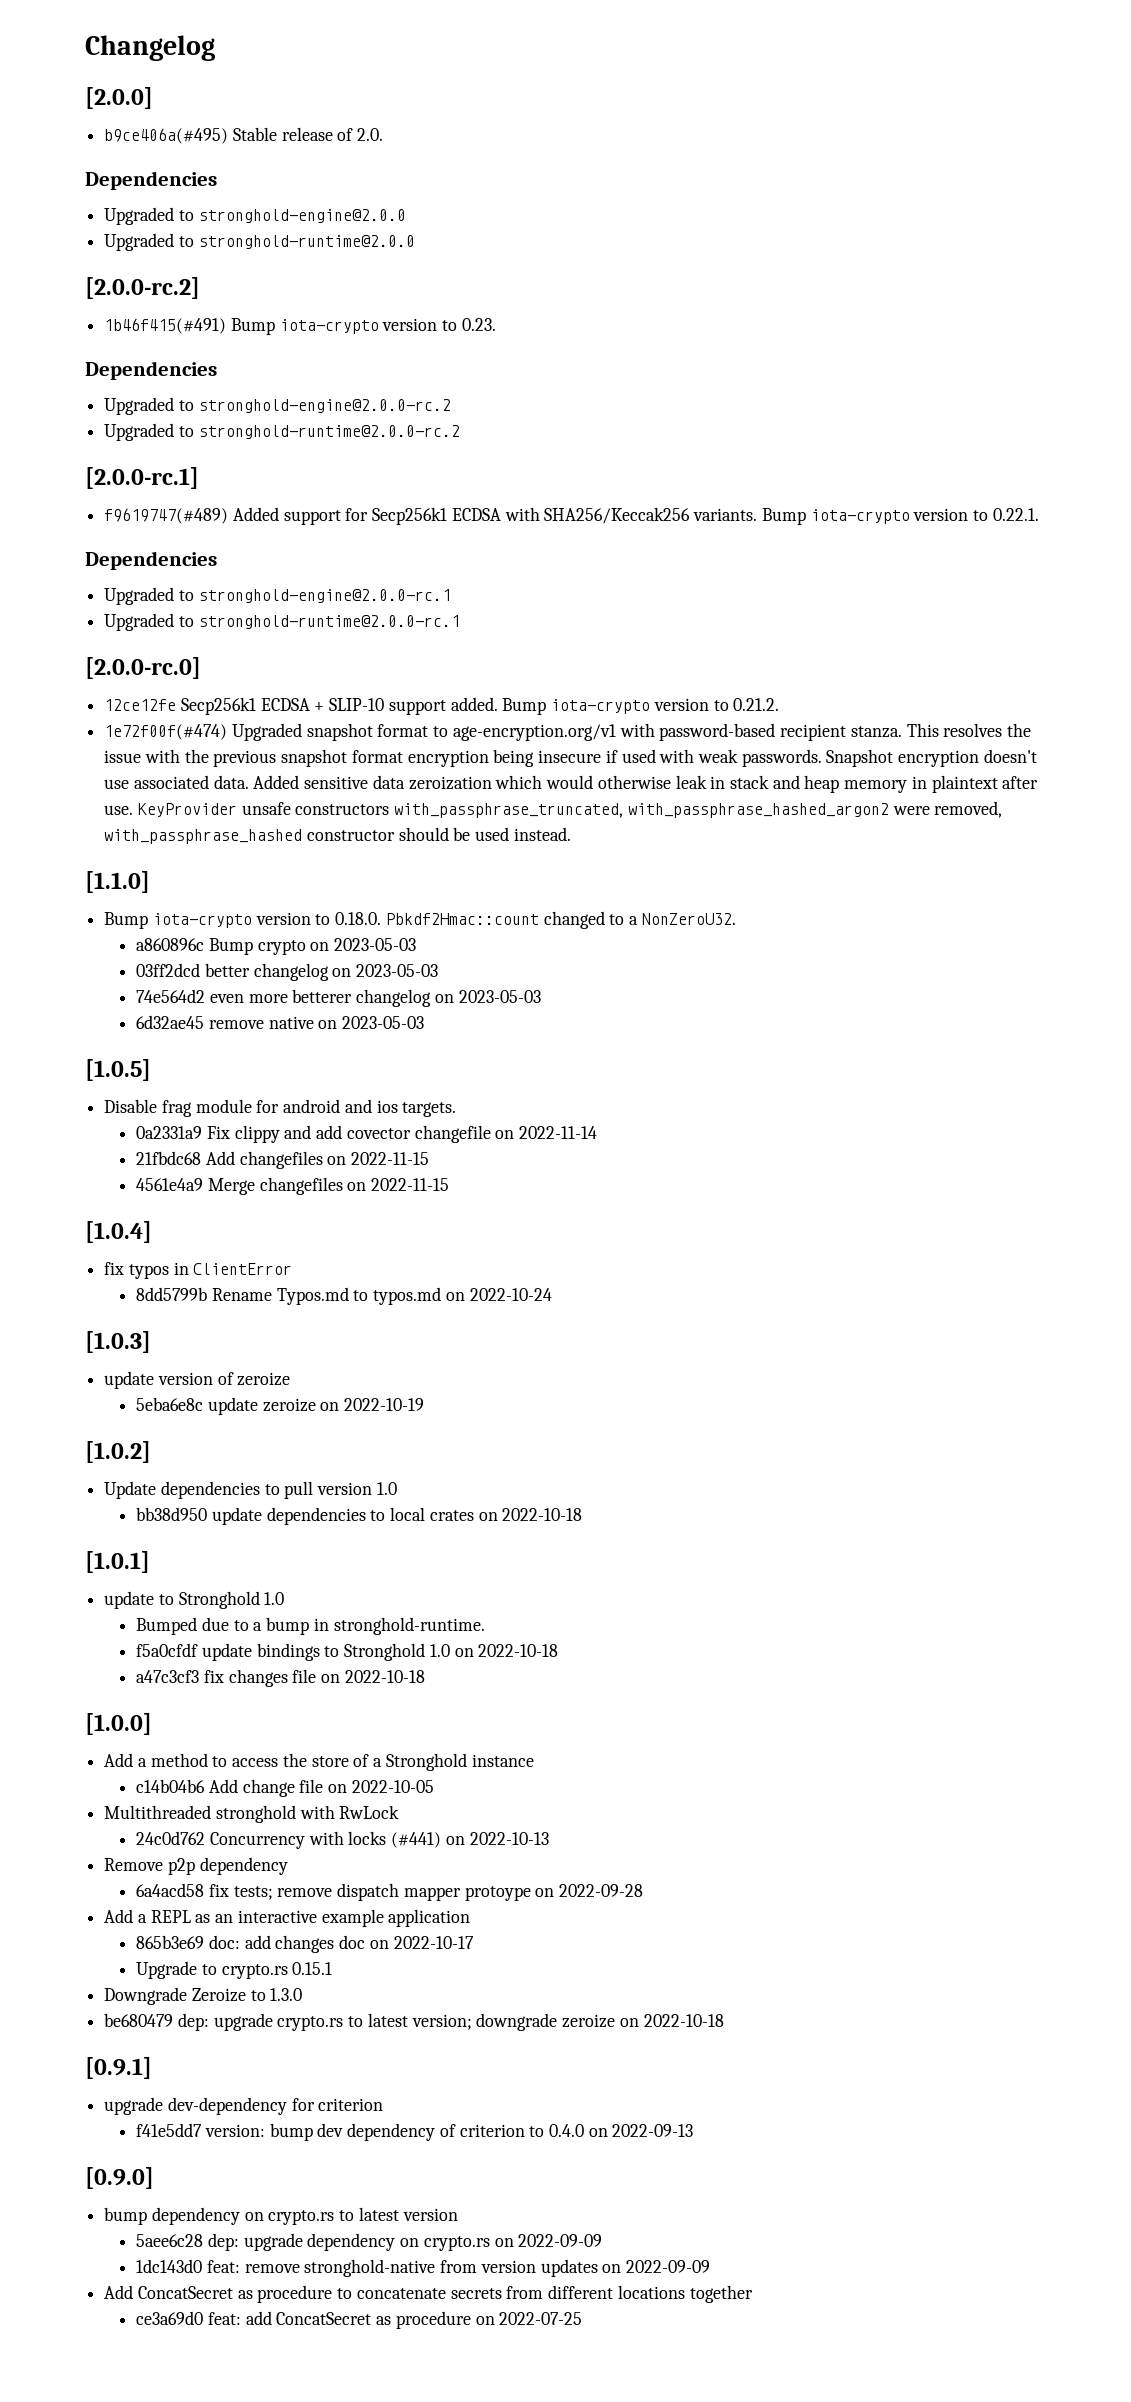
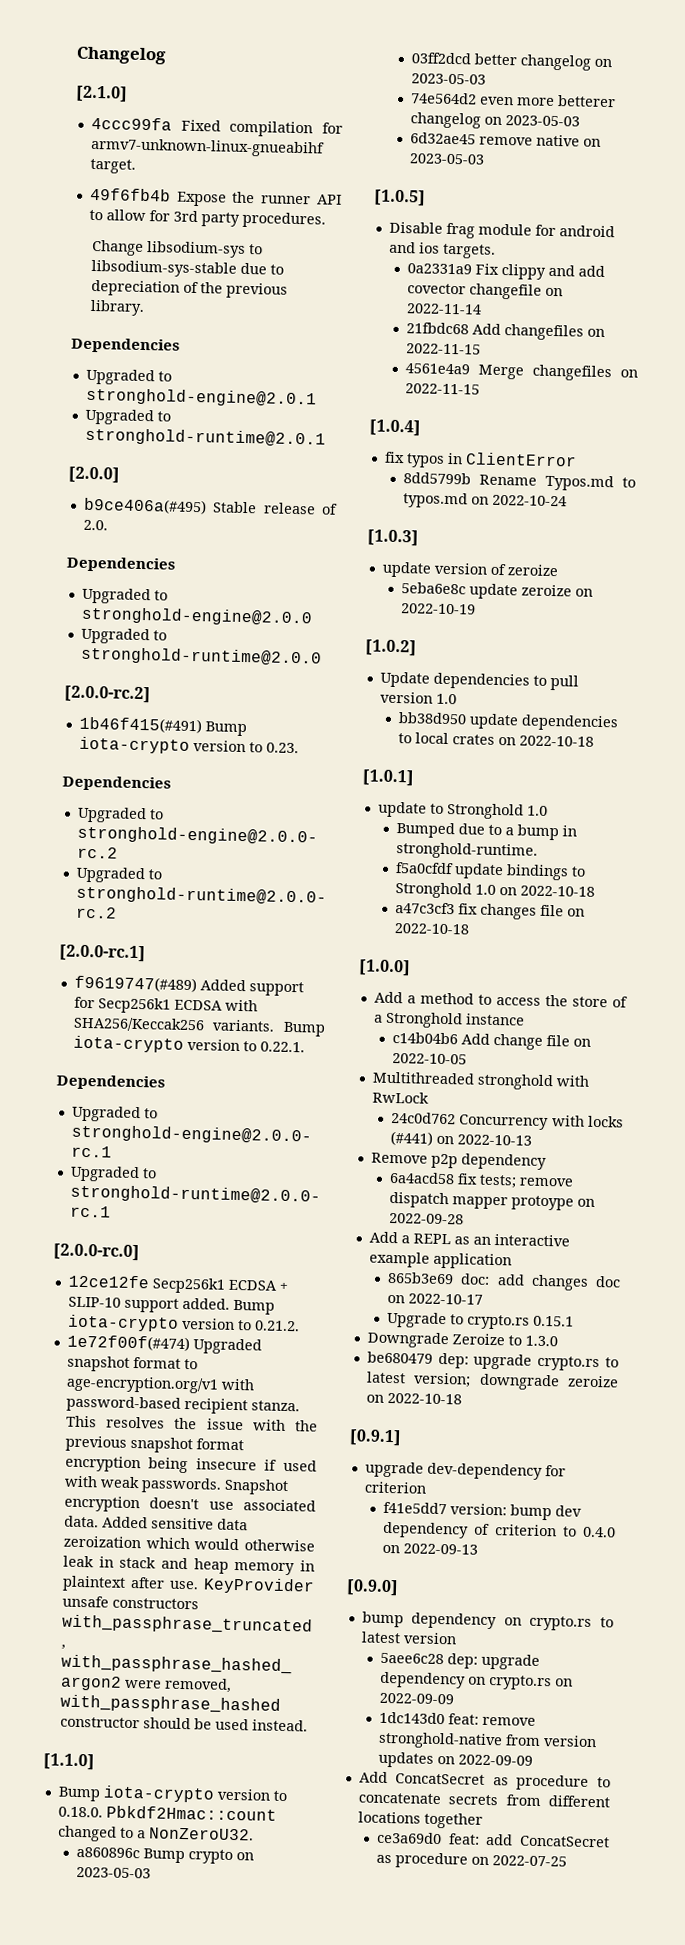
(215, 48) none -> [75,85,128,103] [90,116,343,138] [89,137,325,158] [89,158,136,174] [89,187,342,207] [88,209,326,229] [91,239,264,258] [91,259,285,278] [91,279,289,299] [90,299,146,317] [71,337,180,354] [85,368,172,386] [85,387,317,408] [84,408,171,426] [84,427,326,448] // [2.1.0] // 4ccc99fa Fixed compilation for armv7-unknown-linux-gnueabihf target. // 49f6fb4b Expose the runner API to allow for 3rd party procedures. // Change libsodium-sys to libsodium-sys-stable due to depreciation of the previous library. // Dependencies // Upgraded to stronghold-engine@2.0.1 // Upgraded to stronghold-runtime@2.0.1

